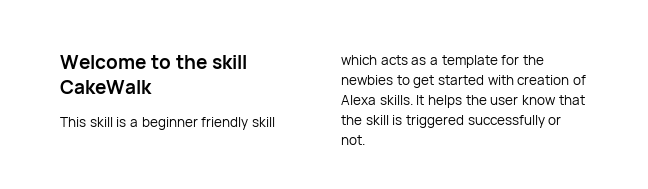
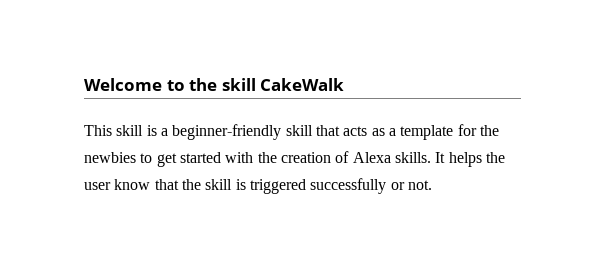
[141,117,275,130] [341,55,377,65] beginner friendly skill which -> [172,124,340,140] beginner-friendly skill that
(514, 80) none -> [257,152,277,163] the

